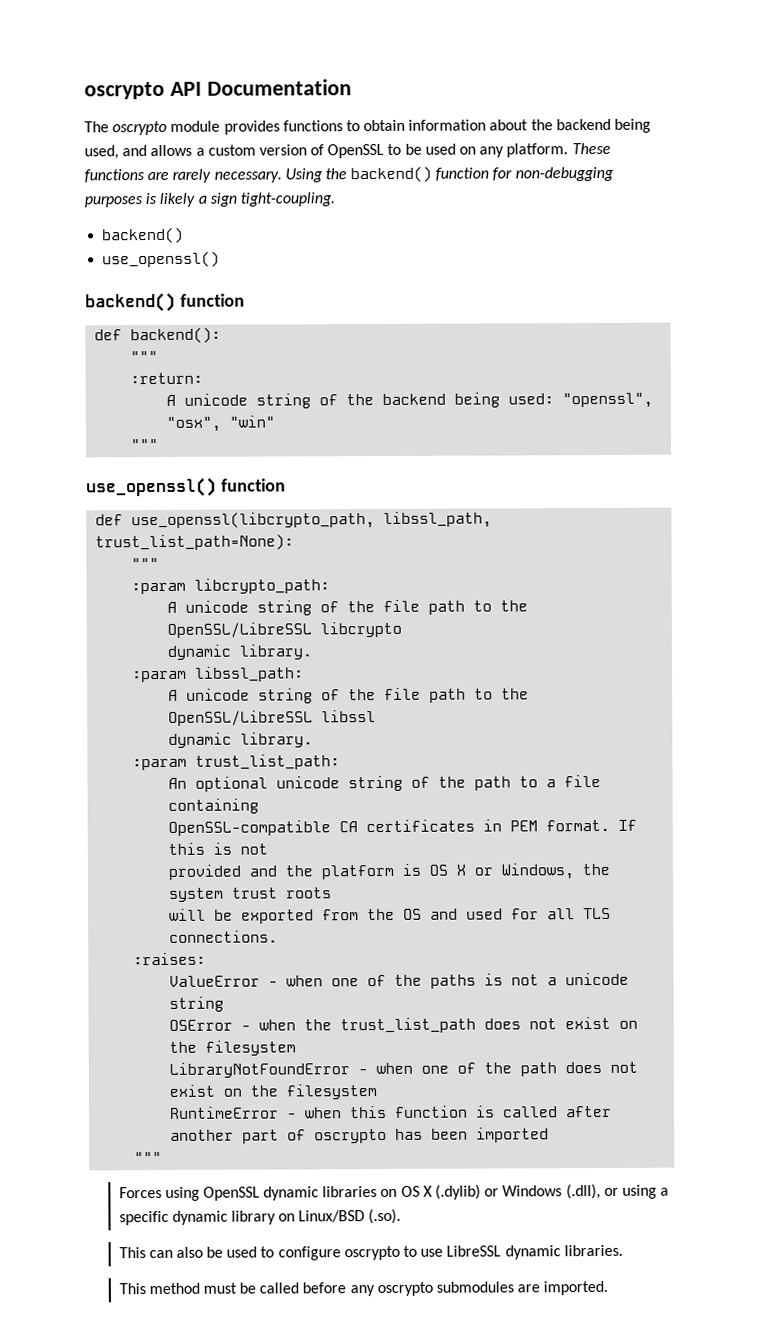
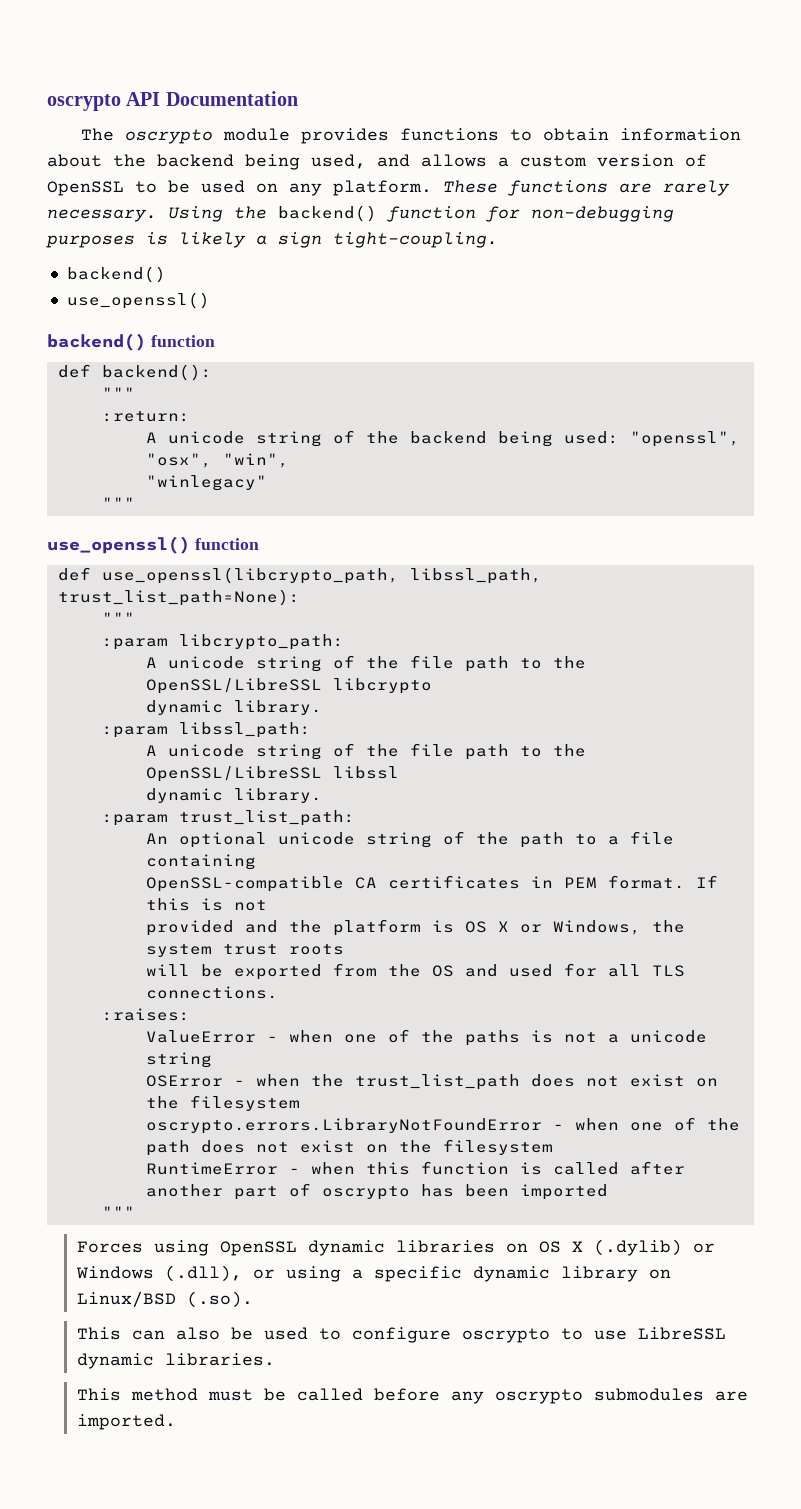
[229,415,276,428] "win" -> [222,453,289,468] [145,475,267,491] "win", // "winlegacy"
[169,1062,351,1078] LibraryNotFoundError -> [145,1118,542,1134] oscrypto.errors.LibraryNotFoundError

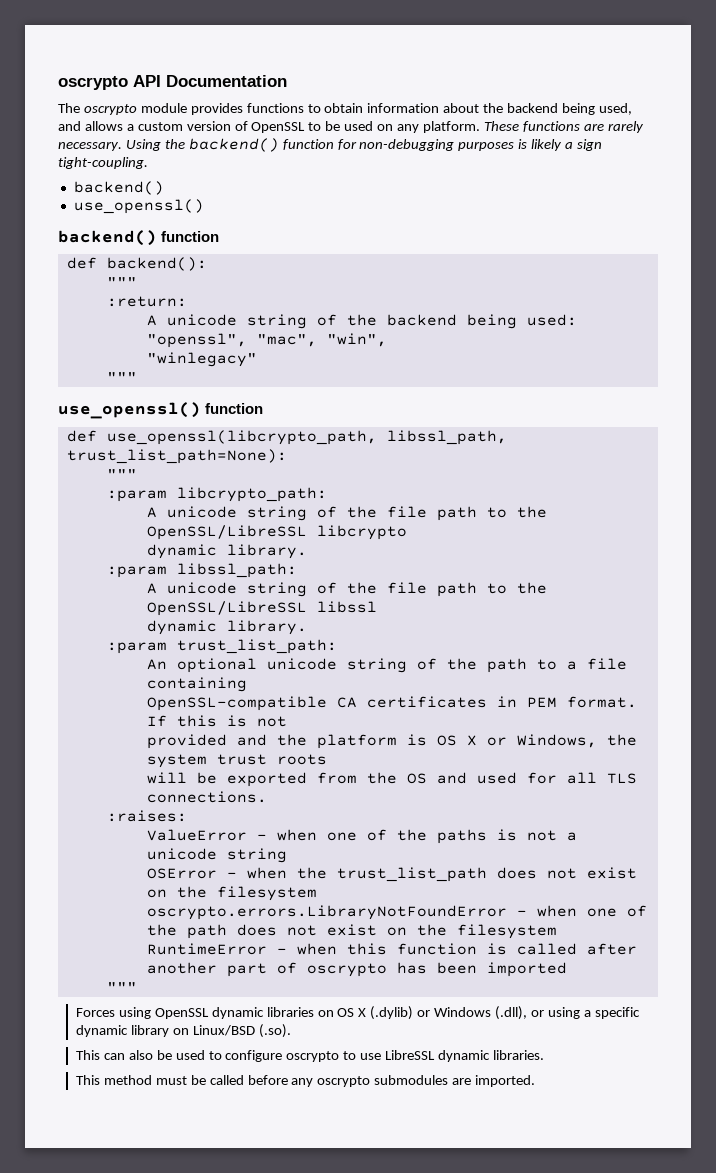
[145,453,212,468] "osx", -> [256,334,317,347] "mac",

